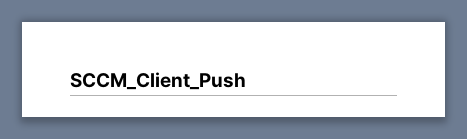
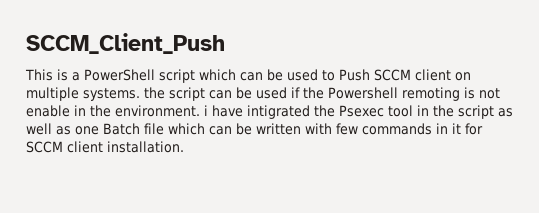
(246, 81) none -> [25,69,471,83] [26,87,500,101] [26,105,513,119] [26,123,483,135] [26,141,184,153] // This is a PowerShell script which can be used to Push SCCM client on multiple systems. the script can be used if the Powershell remoting is not enable in the environment. i have intigrated the Psexec tool in the script as well as one Batch file which can be written with few commands in it for SCCM client installation.

